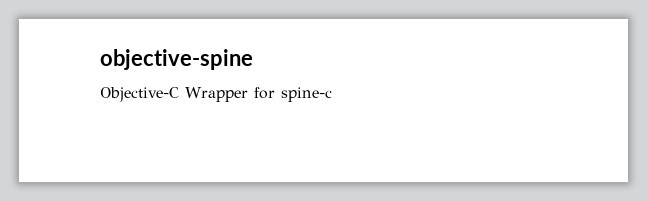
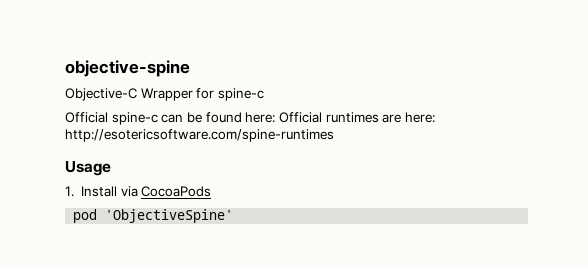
(332, 94) none -> [65,112,435,125] [65,129,334,142] [65,161,111,176] [65,186,212,197] [73,209,234,223] // Official spine-c can be found here: Official runtimes are here: http://esotericsoftware.com/spine-runtimes // Usage // 1. Install via CocoaPods // pod 'ObjectiveSpine'

